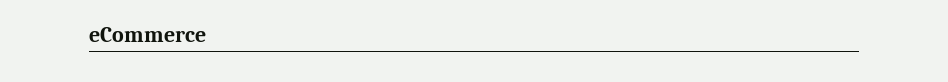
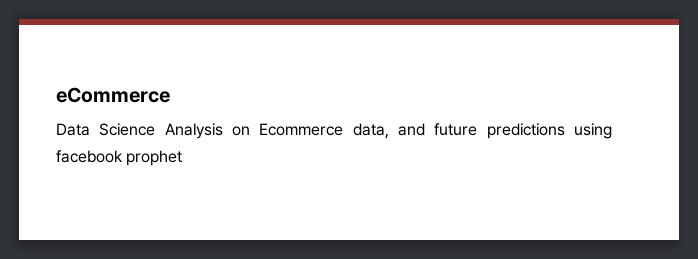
(206, 34) none -> [56,123,612,139] [56,150,183,166] // Data Science Analysis on Ecommerce data, and future predictions using facebook prophet

